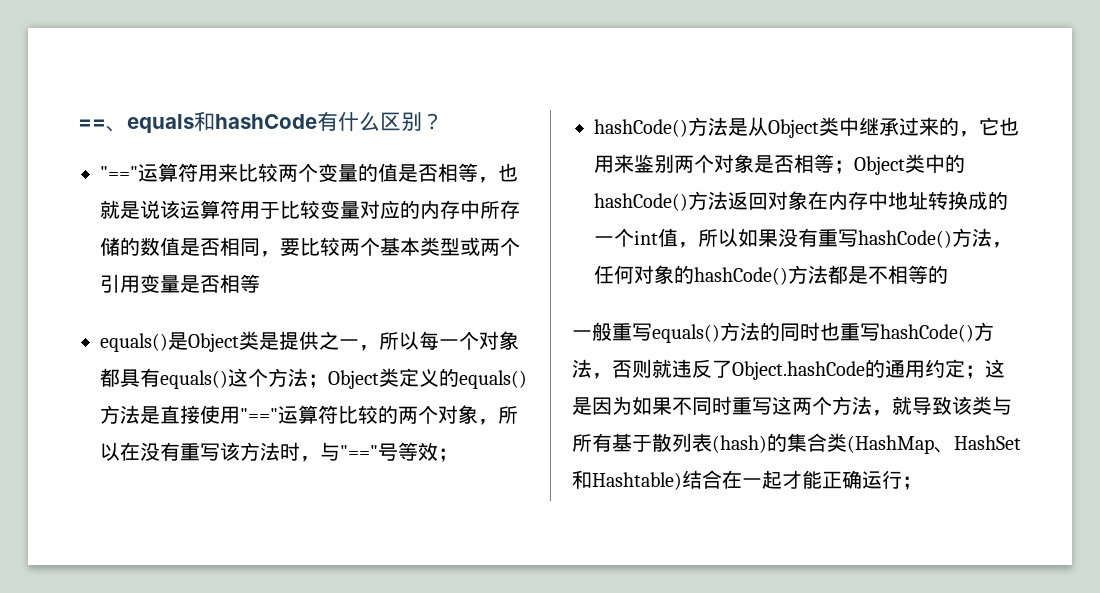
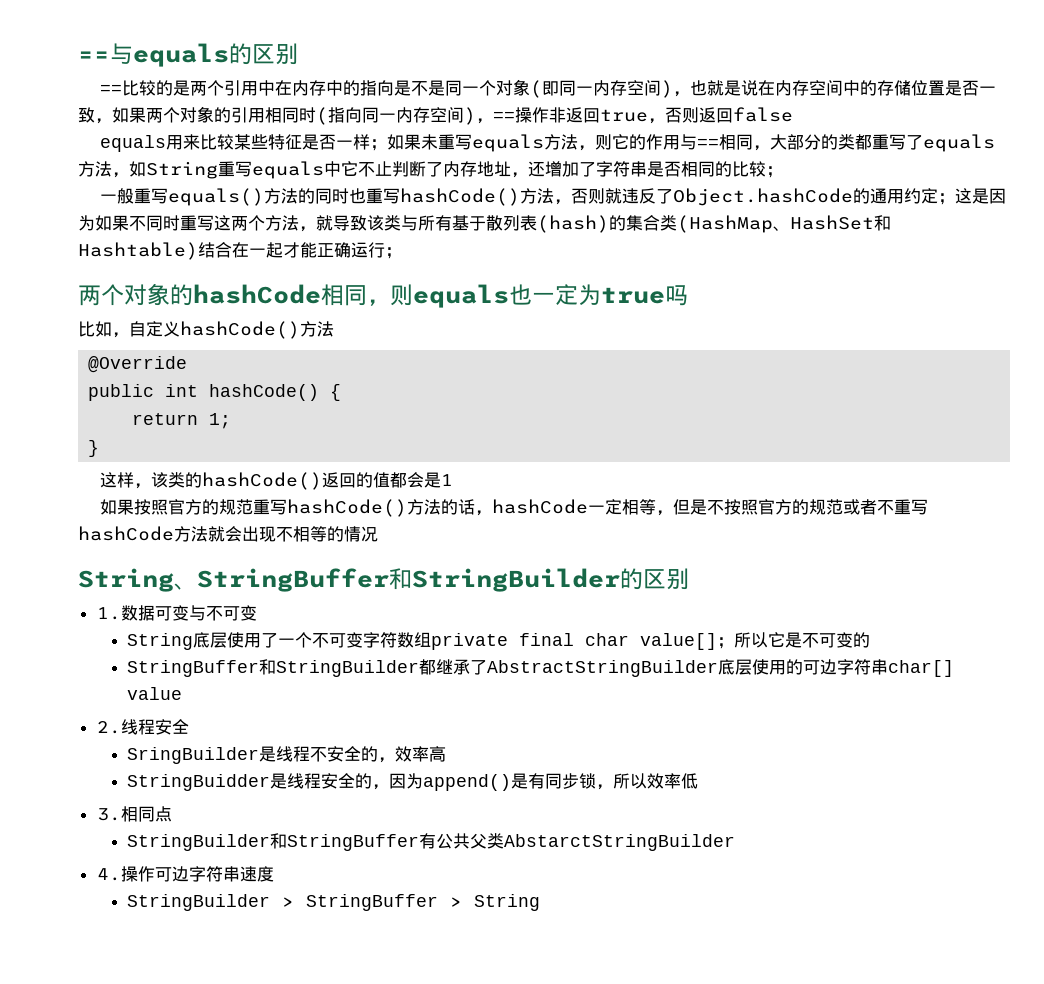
[78,111,443,133] [100,163,518,183] [100,200,520,219] [100,237,520,257] [100,274,260,293] [100,331,519,352] [100,368,527,389] [100,405,518,425] [100,442,458,462] [594,117,1019,138] [594,154,965,175] [594,191,1008,211] [594,228,1012,248] [594,265,948,285] ==、equals和hashCode有什么区别？ // "=="运算符用来比较两个变量的值是否相等，也就是说该运算符用于比较变量对应的内存中所存储的数值是否相同，要比较两个基本类型或两个引用变量是否相等 // equals()是Object类是提供之一，所以每一个对象都具有equals()这个方法；Object类定义的equals()方法是直接使用"=="运算符比较的两个对象，所以在没有重写该方法时，与"=="号等效； // hashCode()方法是从Object类中继承过来的，它也用来鉴别两个对象是否相等；Object类中的hashCode()方法返回对象在内存中地址转换成的一个int值，所以如果没有重写hashCode()方法，任何对象的hashCode()方法都是不相等的 -> [78,43,298,67] [100,79,997,98] [78,106,793,125] [100,134,996,152] [78,161,783,179] ==与equals的区别 // ==比较的是两个引用中在内存中的指向是不是同一个对象(即同一内存空间)，也就是说在内存空间中的存储位置是否一致，如果两个对象的引用相同时(指向同一内存空间)，==操作非返回true，否则返回false // equals用来比较某些特征是否一样；如果未重写equals方法，则它的作用与==相同，大部分的类都重写了equals方法，如String重写equals中它不止判断了内存地址，还增加了字符串是否相同的比较；
(922, 483) none -> [78,283,688,308] [78,321,334,339] [88,356,188,373] [88,384,342,401] [132,413,232,429] [88,440,100,457] [100,472,454,490] [100,499,929,517] [78,526,378,542] [78,568,689,592] [96,605,257,621] [127,632,871,650] [127,659,955,677] [127,687,183,700] [96,719,189,735] [127,746,447,764] [127,773,699,791] [96,806,172,822] [127,833,736,851] [96,866,274,882] [127,894,541,911] // 两个对象的hashCode相同，则equals也一定为true吗 // 比如，自定义hashCode()方法 // @Override // public int hashCode() { // return 1; // } // 这样，该类的hashCode()返回的值都会是1 // 如果按照官方的规范重写hashCode()方法的话，hashCode一定相等，但是不按照官方的规范或者不重写hashCode方法就会出现不相等的情况 // String、StringBuffer和StringBuilder的区别 // 1.数据可变与不可变 // String底层使用了一个不可变字符数组private final char value[]；所以它是不可变的 // StringBuffer和StringBuilder都继承了AbstractStringBuilder底层使用的可边字符串char[] value // 2.线程安全 // SringBuilder是线程不安全的，效率高 // StringBuidder是线程安全的，因为append()是有同步锁，所以效率低 // 3.相同点 // StringBuilder和StringBuffer有公共父类AbstarctStringBuilder // 4.操作可边字符串速度 // StringBuilder > StringBuffer > String

